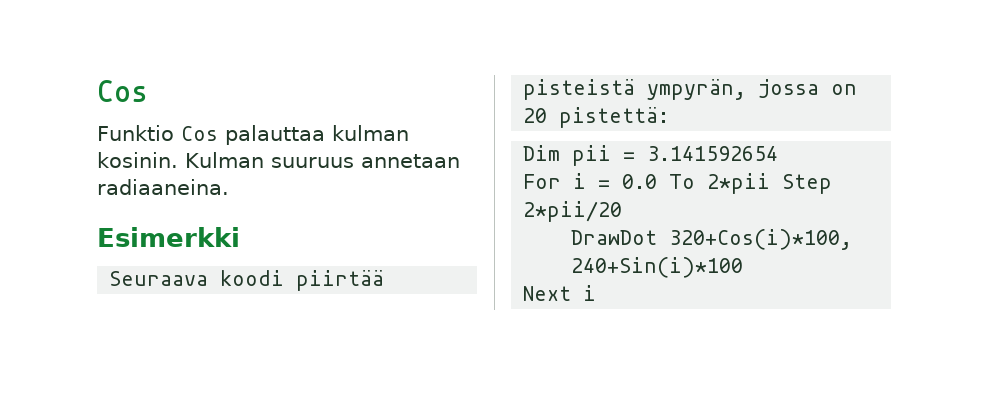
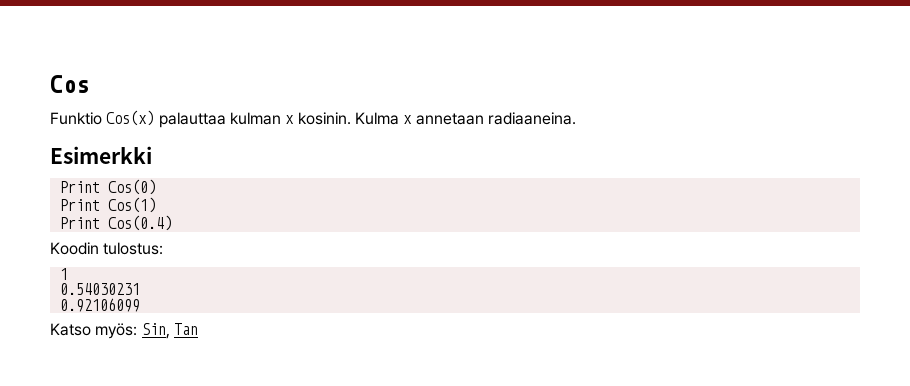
[180,126,218,141] Cos -> [106,110,155,126] Cos(x)
[97,152,354,168] kosinin. Kulman suuruus -> [285,112,413,125] x kosinin. Kulma x
[109,270,385,291] [523,79,858,100] [523,107,670,128] [523,145,779,166] [523,173,833,194] [523,201,623,222] [571,229,853,250] [571,257,744,278] [523,285,597,301] Seuraava koodi piirtää pisteistä ympyrän, jossa on 20 pistettä: // Dim pii = 3.141592654 // For i = 0.0 To 2*pii Step 2*pii/20 // DrawDot 320+Cos(i)*100, 240+Sin(i)*100 // Next i -> [59,179,156,195] [59,197,156,213] [59,215,172,231] [50,242,164,255] [59,268,68,280] [59,283,140,295] [59,298,140,312] [50,323,198,339] Print Cos(0) // Print Cos(1) // Print Cos(0.4) // Koodin tulostus: // 1 // 0.54030231 // 0.92106099 // Katso myös: Sin, Tan

